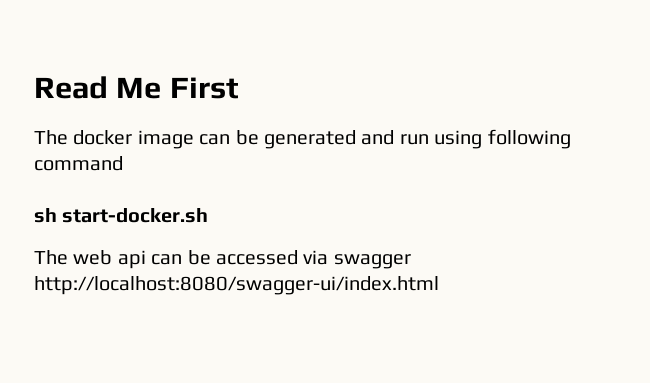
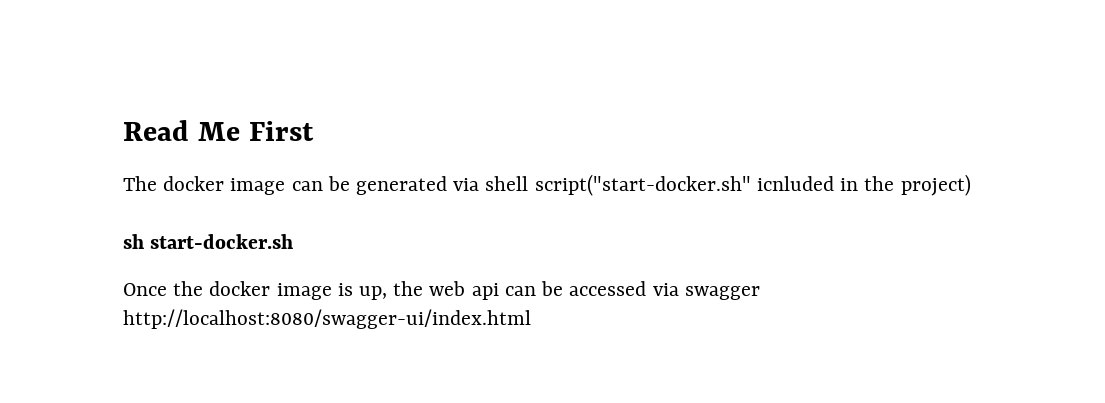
[361,129,571,149] [34,156,123,171] [34,208,209,223] [34,250,68,265] and run using following command // sh start-docker.sh // The -> [453,174,971,196] [123,234,294,249] [123,281,424,300] via shell script("start-docker.sh" icnluded in the project) // sh start-docker.sh // Once the docker image is up, the

